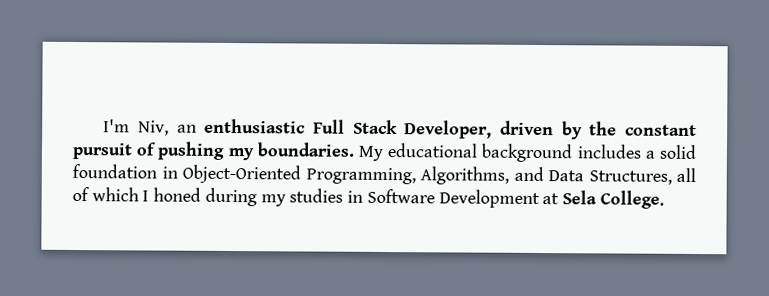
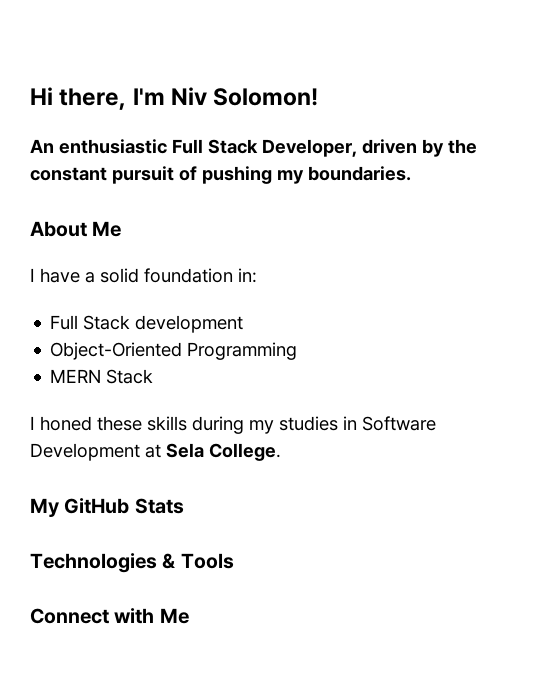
[103,119,197,136] I'm Niv, an -> [30,87,319,110] [30,139,54,153] Hi there, I'm Niv Solomon! // An
[357,143,697,163] [72,163,696,185] [72,186,202,202] My educational background includes a solid foundation in Object-Oriented Programming, Algorithms, and Data Structures, all of which I honed -> [30,221,122,237] [30,268,257,283] [50,315,244,333] [50,342,298,360] [50,369,154,384] [30,416,187,431] // About Me // I have a solid foundation in: // Full Stack development // Object-Oriented Programming // MERN Stack // I honed these skills
(664, 199) none -> [30,498,184,517] [30,553,234,573] [30,608,189,624] // My GitHub Stats // Technologies & Tools // Connect with Me

